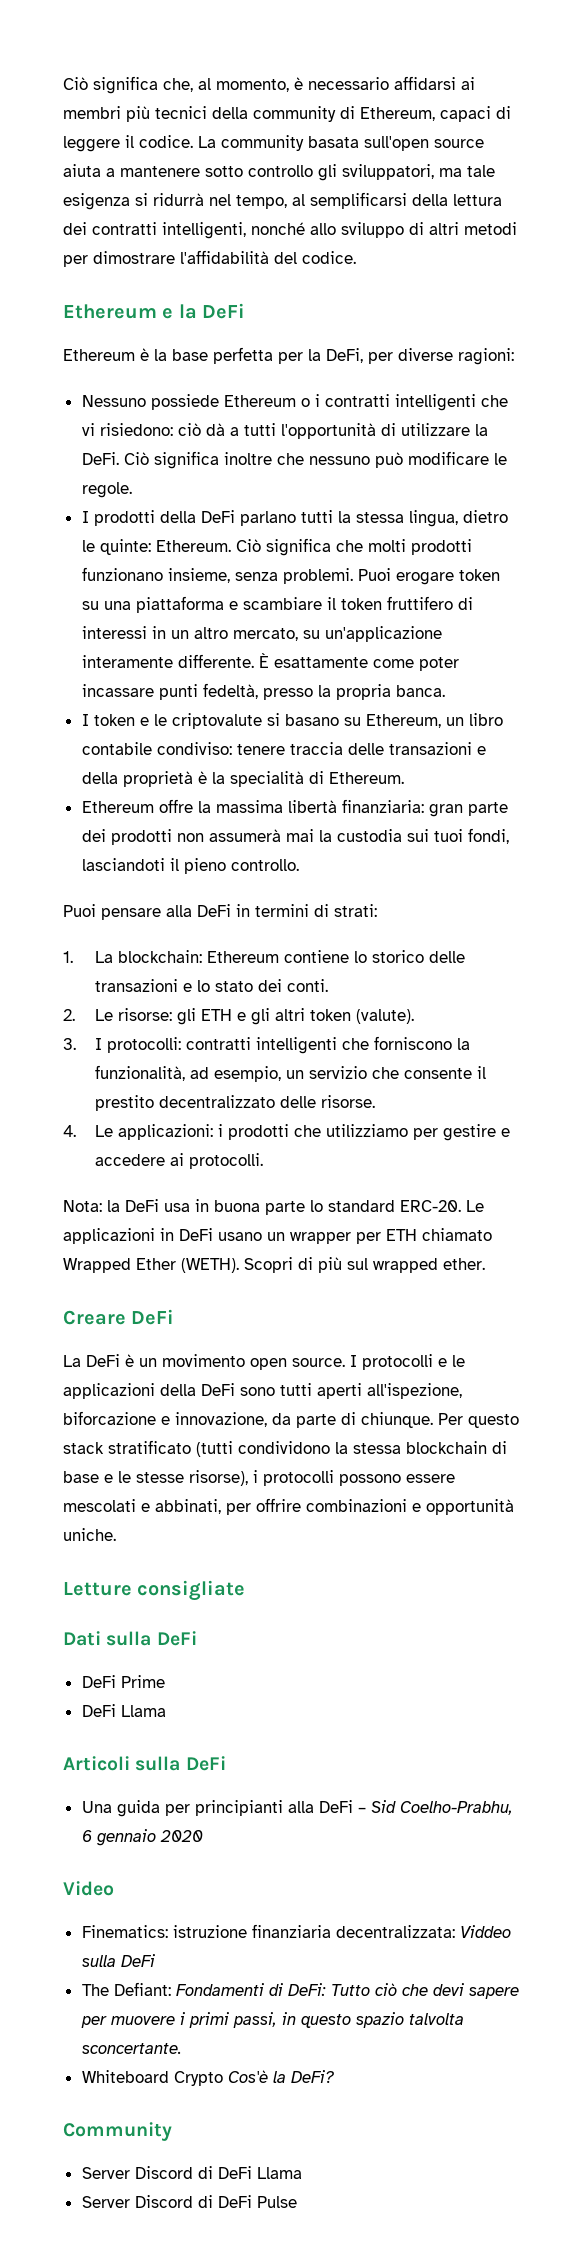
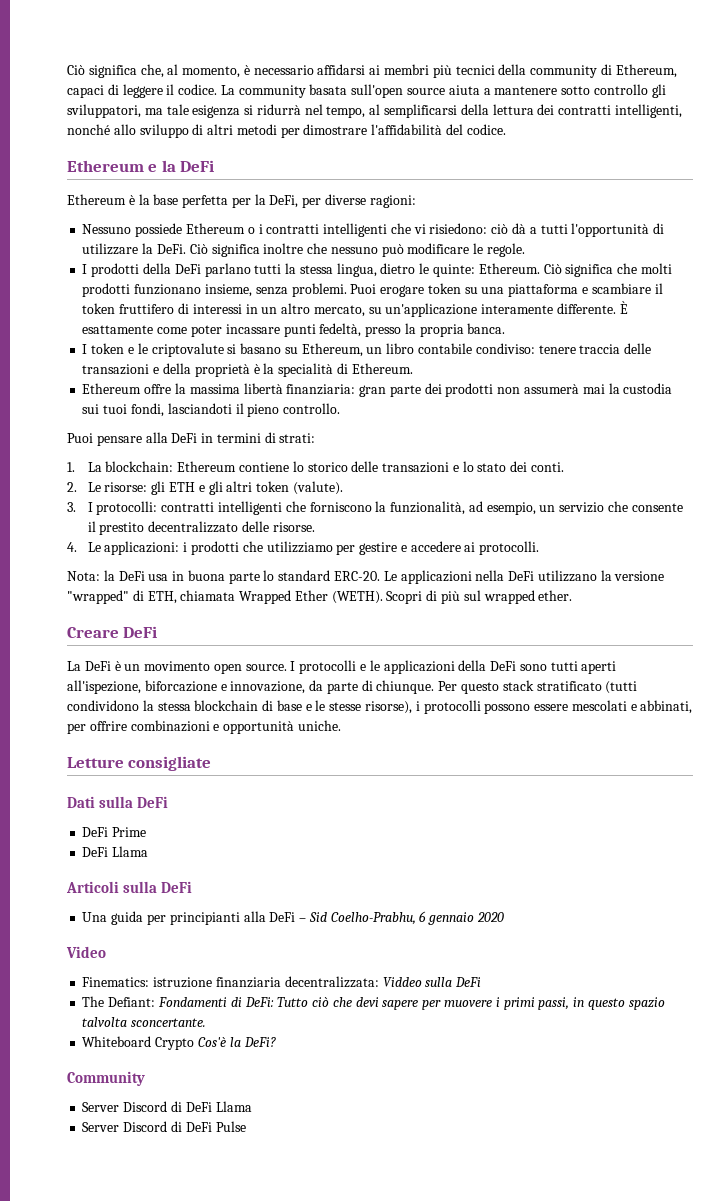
[160,1228,492,1244] in DeFi usano un wrapper per ETH chiamato -> [475,570,665,582] [67,590,236,604] nella DeFi utilizzano la versione "wrapped" di ETH, chiamata

